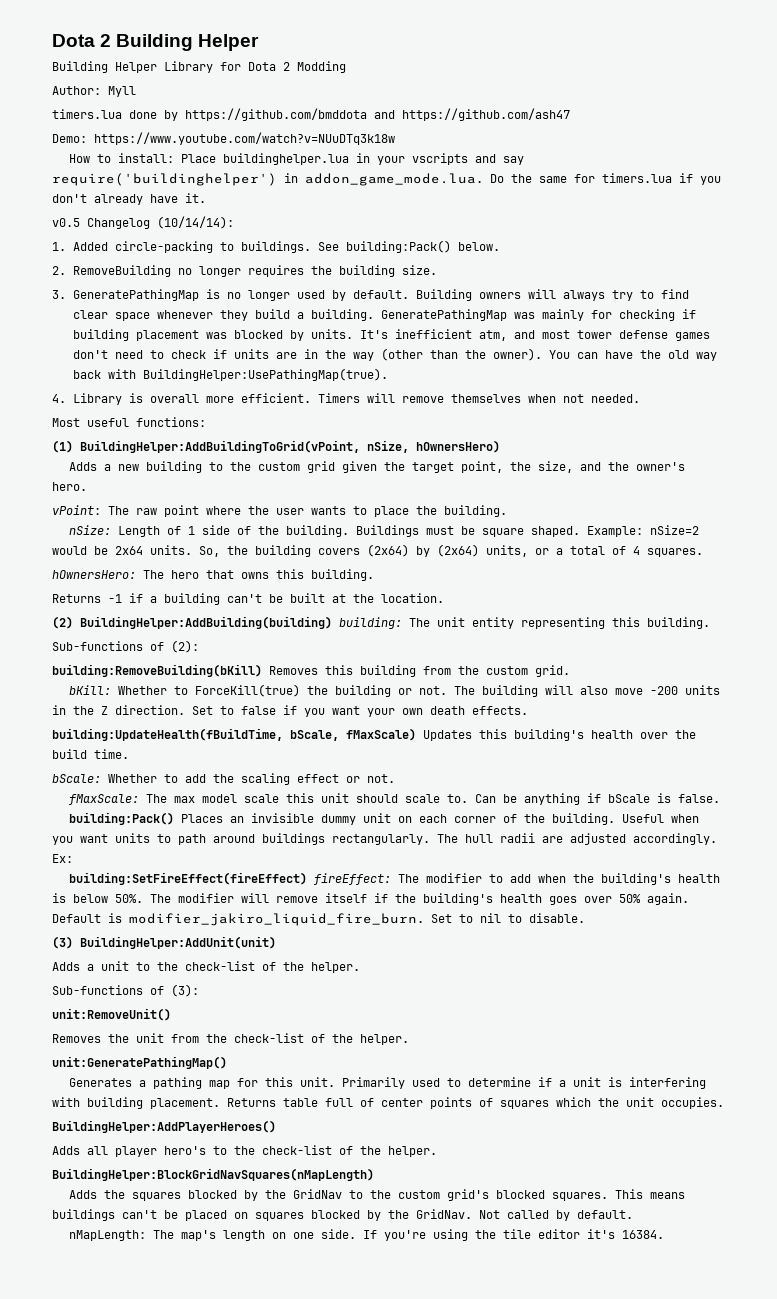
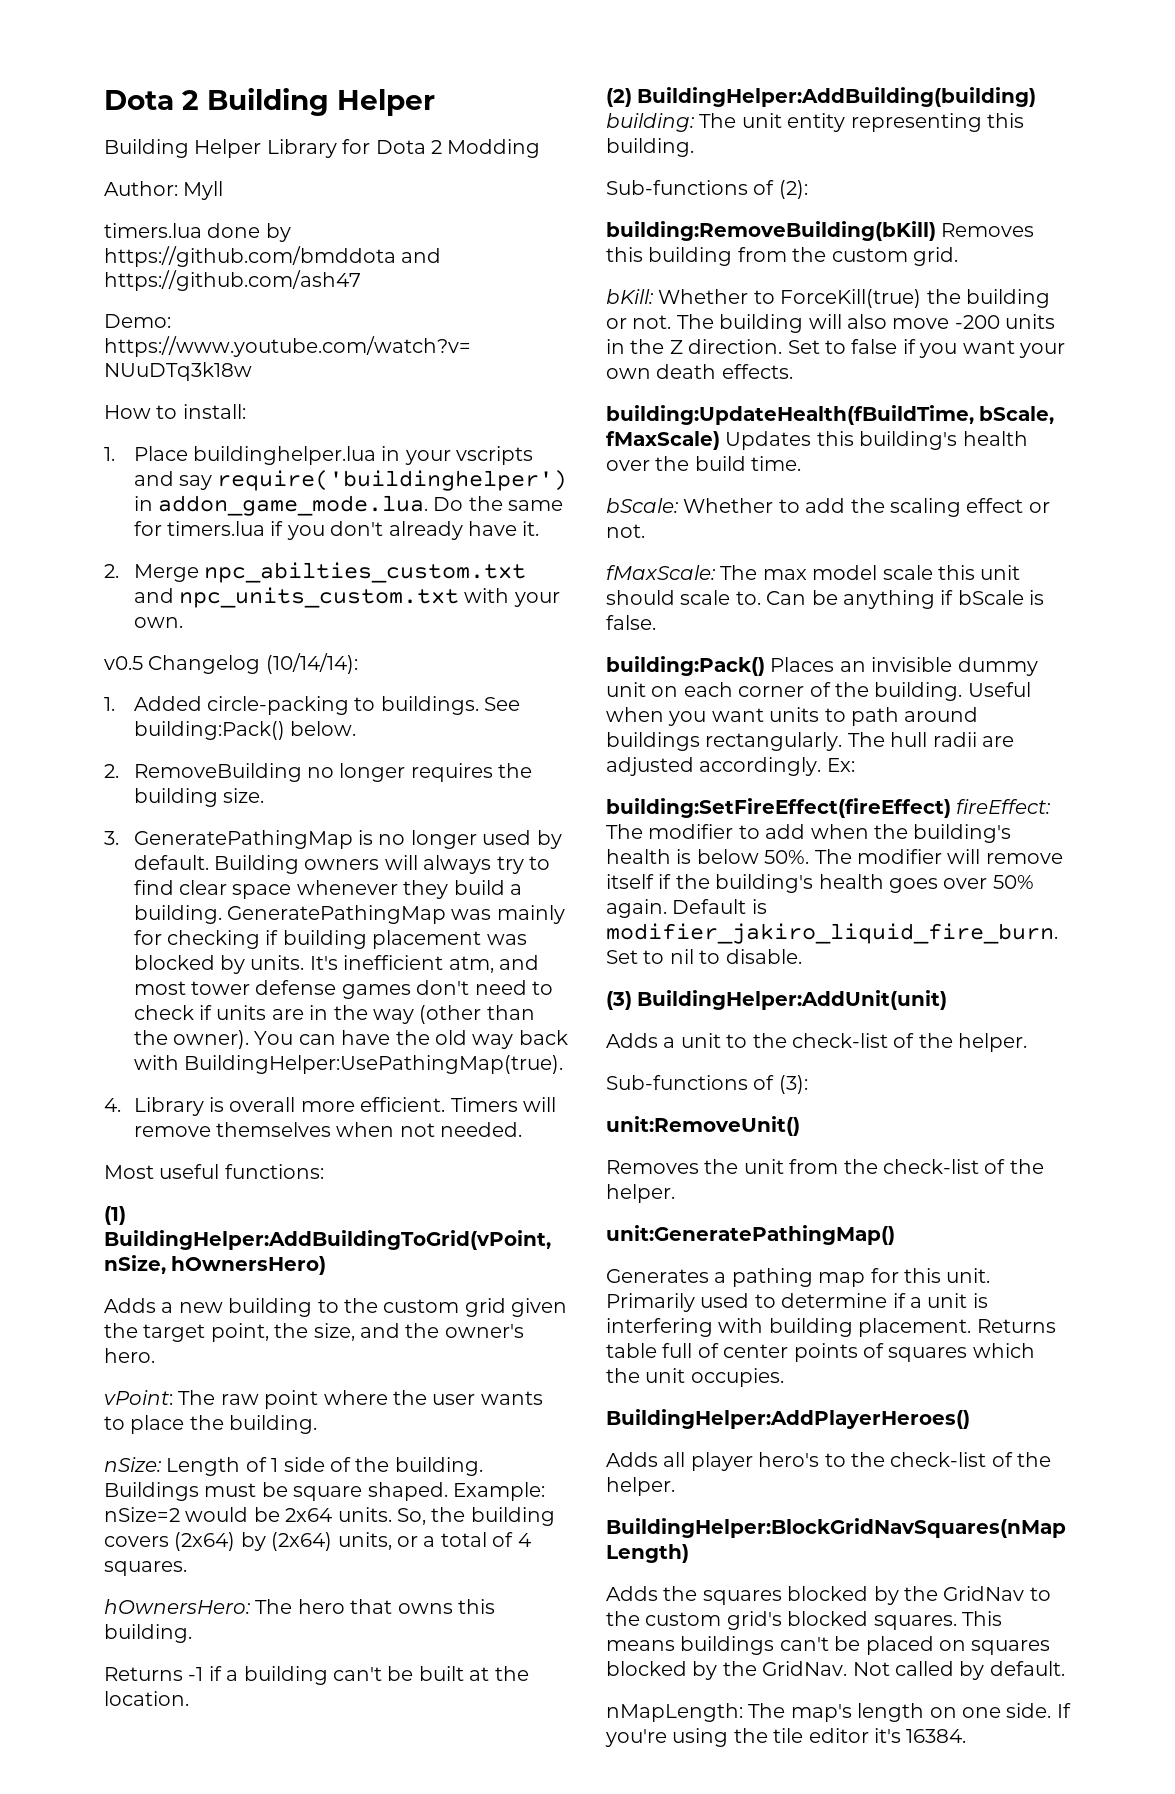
(174, 158) none -> [104,447,115,461] // 1.
(206, 198) none -> [104,562,527,583] [133,587,560,608] [133,617,183,628] // 2. Merge npc_abilties_custom.txt and npc_units_custom.txt with your own.

